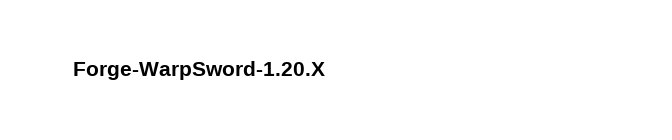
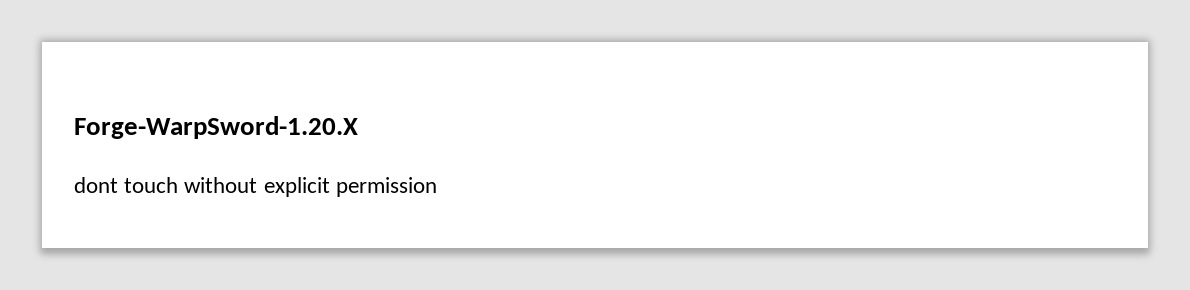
(325, 70) none -> [74,177,437,197] // dont touch without explicit permission

